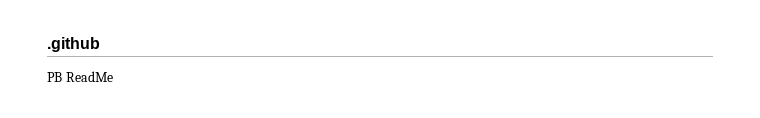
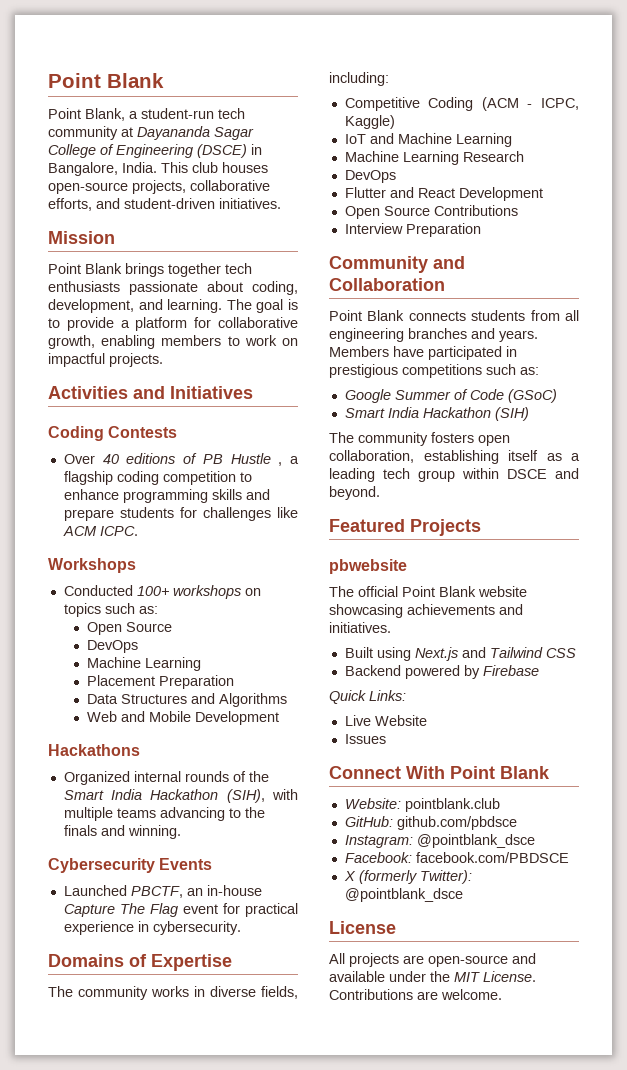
[47,37,100,52] [47,71,113,82] .github // PB ReadMe -> [48,73,164,88] [48,108,245,121] [48,126,254,140] [48,144,262,158] [48,162,268,176] [48,180,270,194] [48,198,281,211] [48,231,115,244] [48,263,252,277] [48,281,298,295] [48,299,298,313] [48,317,298,331] [48,335,298,349] [48,353,163,367] [48,386,253,399] [48,426,178,441] [63,453,299,466] [63,471,252,485] [63,489,270,503] [63,507,298,521] [62,526,138,536] [48,558,136,573] [63,585,261,599] [63,603,158,617] [86,622,172,635] [86,640,138,653] [86,657,201,671] [86,675,234,689] [86,693,287,707] [86,711,279,725] [48,744,140,756] [63,771,269,785] [63,789,298,803] [63,807,265,821] [63,825,181,839] [48,858,213,873] [63,885,262,898] [63,903,298,917] [63,921,241,935] [48,954,232,971] [48,986,298,1000] [329,72,389,86] [344,97,579,111] [344,115,395,129] [344,133,512,147] [344,151,524,165] [344,170,396,183] [344,187,543,201] [344,205,518,219] [344,223,481,237] [329,256,465,273] [329,278,445,291] [329,310,579,321] [329,328,538,342] [329,346,517,360] [329,364,539,378] [344,389,557,403] [344,407,529,421] [329,432,510,446] [329,450,580,464] [329,468,579,482] [329,486,380,500] [329,519,481,536] [329,559,407,574] [329,586,527,597] [329,604,523,618] [329,622,391,633] [344,647,576,661] [344,665,539,679] [329,690,406,704] [344,715,427,726] [344,734,386,744] [329,766,550,779] [344,798,500,812] [344,816,517,830] [344,834,535,848] [344,852,569,863] [343,870,472,884] [344,888,463,902] [329,921,396,934] [329,953,536,967] [329,971,536,982] [329,989,502,1000] Point Blank // Point Blank, a student-run tech community at Dayananda Sagar College of Engineering (DSCE) in Bangalore, India. This club houses open-source projects, collaborative efforts, and student-driven initiatives. // Mission // Point Blank brings together tech enthusiasts passionate about coding, development, and learning. The goal is to provide a platform for collaborative growth, enabling members to work on impactful projects. // Activities and Initiatives // Coding Contests // Over 40 editions of PB Hustle , a flagship coding competition to enhance programming skills and prepare students for challenges like ACM ICPC. // Workshops // Conducted 100+ workshops on topics such as: // Open Source // DevOps // Machine Learning // Placement Preparation // Data Structures and Algorithms // Web and Mobile Development // Hackathons // Organized internal rounds of the Smart India Hackathon (SIH), with multiple teams advancing to the finals and winning. // Cybersecurity Events // Launched PBCTF, an in-house Capture The Flag event for practical experience in cybersecurity. // Domains of Expertise // The community works in diverse fields, including: // Competitive Coding (ACM - ICPC, Kaggle) // IoT and Machine Learning // Machine Learning Research // DevOps // Flutter and React Development // Open Source Contributions // Interview Preparation // Community and Collaboration // Point Blank connects students from all engineering branches and years. Members have participated in prestigious competitions such as: // Google Summer of Code (GSoC) // Smart India Hackathon (SIH) // The community fosters open collaboration, establishing itself as a leading tech group within DSCE and beyond. // Featured Projects // pbwebsite // The official Point Blank website showcasing achievements and initiatives. // Built using Next.js and Tailwind CSS // Backend powered by Firebase // Quick Links: // Live Website // Issues // Connect With Point Blank // Website: pointblank.club // GitHub: github.com/pbdsce // Instagram: @pointblank_dsce // Facebook: facebook.com/PBDSCE // X (formerly Twitter): @pointblank_dsce // License // All projects are open-source and available under the MIT License. Contributions are welcome.

